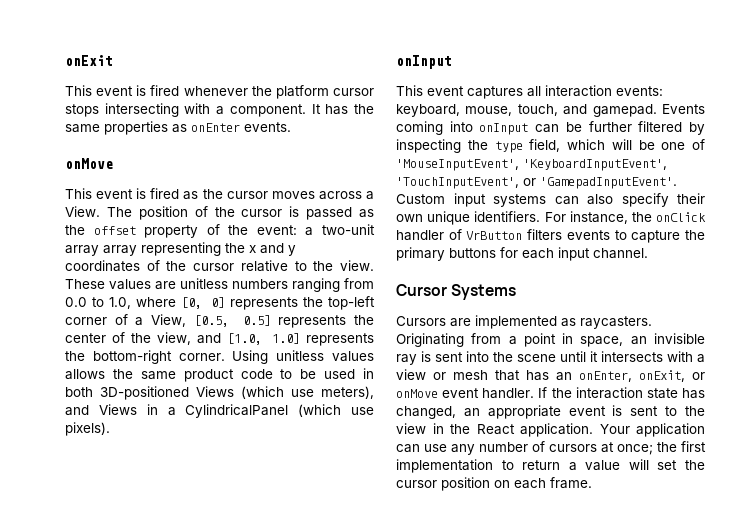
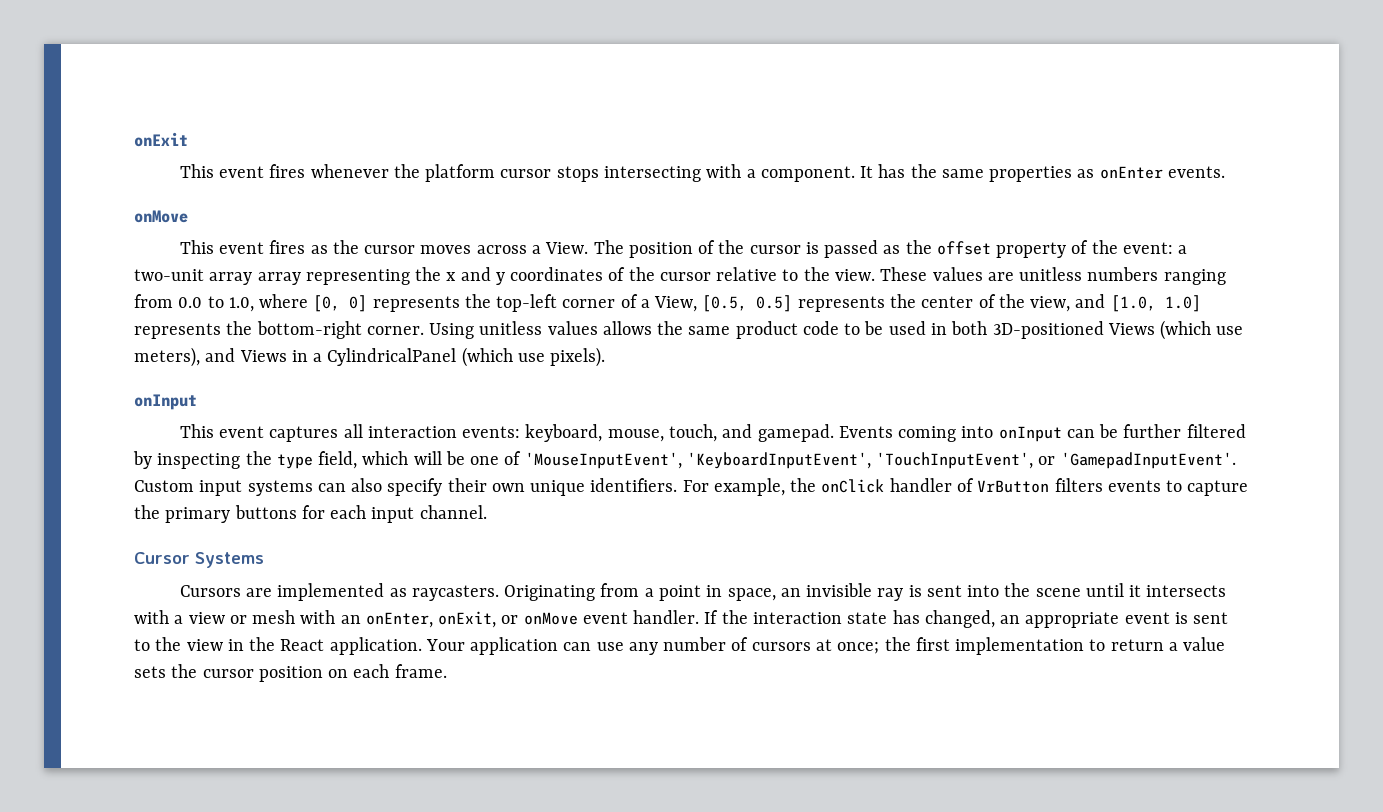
[136,85,180,96] is fired -> [269,164,306,178] fires
[136,188,180,199] is fired -> [269,240,306,254] fires
[569,211,628,224] instance, -> [713,478,785,496] example,
[495,370,549,381] that has -> [300,610,336,624] with
[628,459,678,470] will set -> [134,666,166,678] sets

